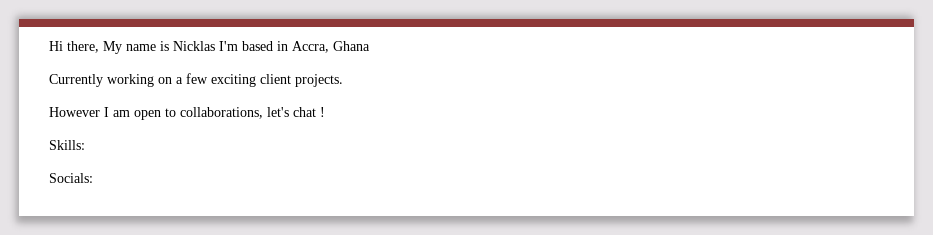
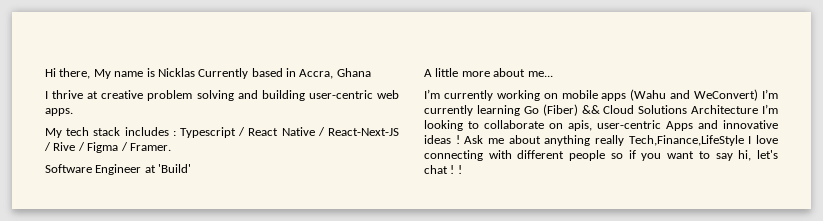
[219,41,238,51] I'm -> [198,68,249,79] Currently
[49,73,343,87] [49,107,263,120] Currently working on a few exciting client projects. // However I am open to collaborations, -> [45,90,399,101] [45,108,73,116] [45,127,399,138] [44,142,171,153] [45,164,192,175] [424,68,553,77] [424,89,778,101] [424,104,778,116] [424,120,778,131] [424,135,778,146] [424,150,752,161] I thrive at creative problem solving and building user-centric web apps. // My tech stack includes : Typescript / React Native / React-Next-JS / Rive / Figma / Framer. // Software Engineer at 'Build' // A little more about me... // I’m currently working on mobile apps (Wahu and WeConvert) I’m currently learning Go (Fiber) && Cloud Solutions Architecture I’m looking to collaborate on apis, user-centric Apps and innovative ideas ! Ask me about anything really Tech,Finance,LifeStyle I love connecting with different people so if you want to say hi,
[49,140,85,150] [49,173,93,183] // Skills: // Socials: -> [457,165,462,174] !

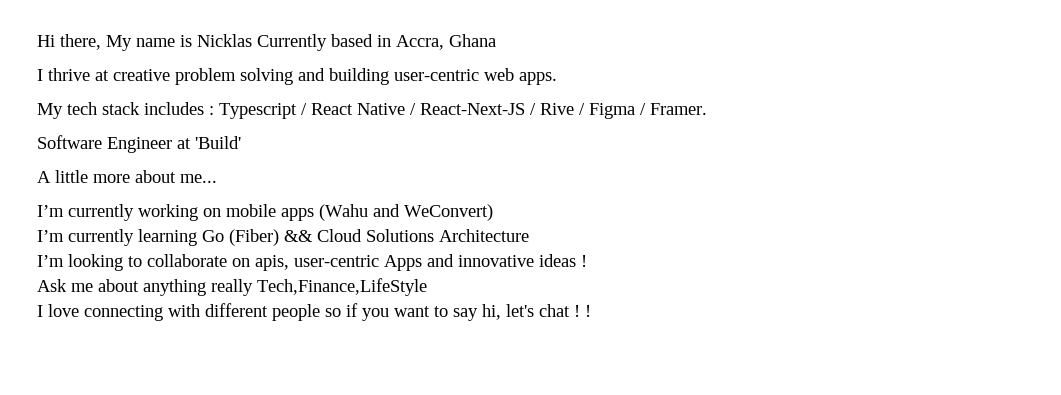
(759, 95) none -> (493, 212) //
(759, 109) none -> (529, 235) //
(460, 139) none -> (587, 261) //
(744, 140) none -> (427, 287) //

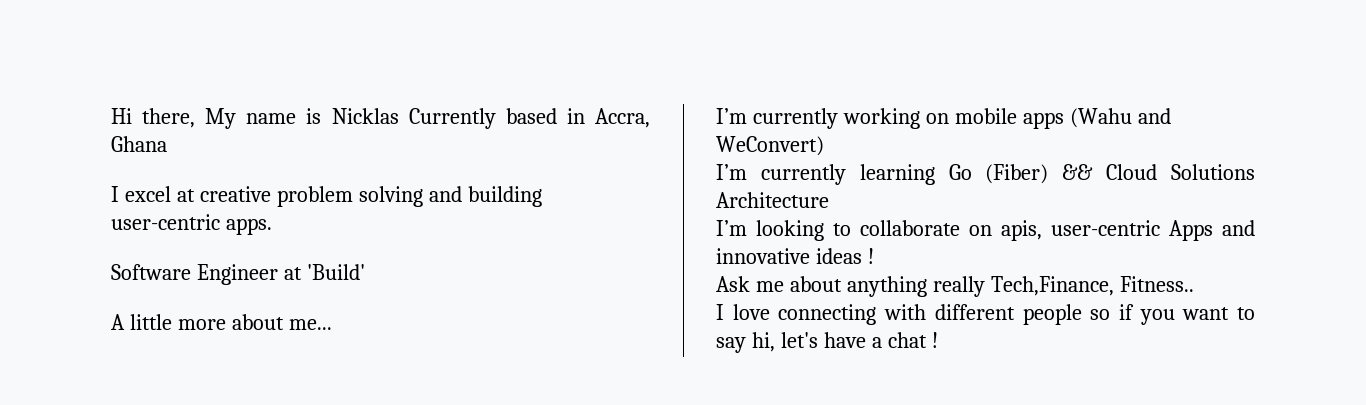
[48,68,90,81] thrive -> [124,186,171,202] excel
[484,68,514,81] web -> (220, 222) none
[37,102,707,119] // My tech stack includes : Typescript / React Native / React-Next-JS / Rive / Figma / Framer. -> (272, 226) none
[257,278,427,296] Tech,Finance,LifeStyle -> [990,276,1194,296] Tech,Finance, Fitness..
(534, 310) none -> [823,332,882,348] have a
[585,305,591,317] ! -> (938, 340) none

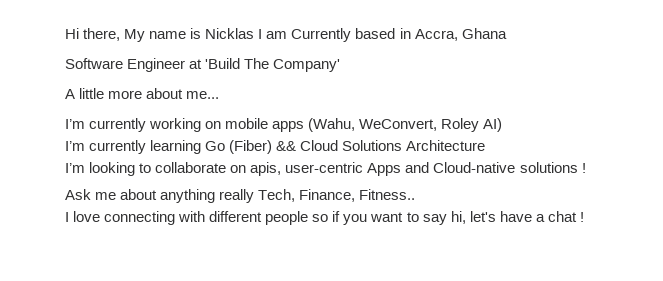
(399, 116) none -> [258,29,288,39] I am
[111,186,542,207] [111,214,272,235] // I excel at creative problem solving and building user-centric apps. -> (507, 33) none
[306,264,365,280] 'Build' -> [205,58,341,72] 'Build The Company'
[1069,108,1171,128] [716,136,824,156] (Wahu and WeConvert) -> [308,118,503,132] (Wahu, WeConvert, Roley AI)
[716,248,862,264] innovative ideas -> [433,162,578,173] Cloud-native solutions
[990,276,1114,296] Tech,Finance, -> [258,189,356,202] Tech, Finance,

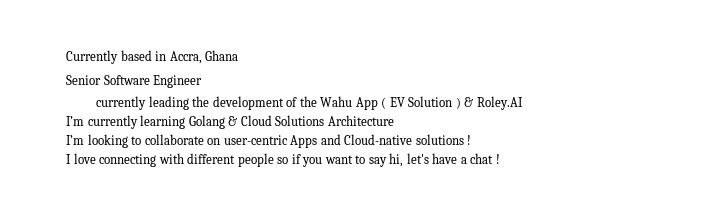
[65,28,288,42] Hi there, My name is Nicklas I am -> (66, 57) none
(507, 33) none -> [66,75,101,85] Senior
[189,58,341,72] [65,88,220,99] [65,118,503,132] at 'Build The Company' // A little more about me... // I’m currently working on mobile apps (Wahu, WeConvert, Roley AI) -> [96,96,523,110] // currently leading the development of the Wahu App ( EV Solution ) & Roley.AI
[205,140,297,154] Go (Fiber) && -> [188,115,238,129] Golang &
[250,162,282,176] apis, -> (221, 141) none
[65,189,416,203] // Ask me about anything really Tech, Finance, Fitness.. -> (472, 140) none

